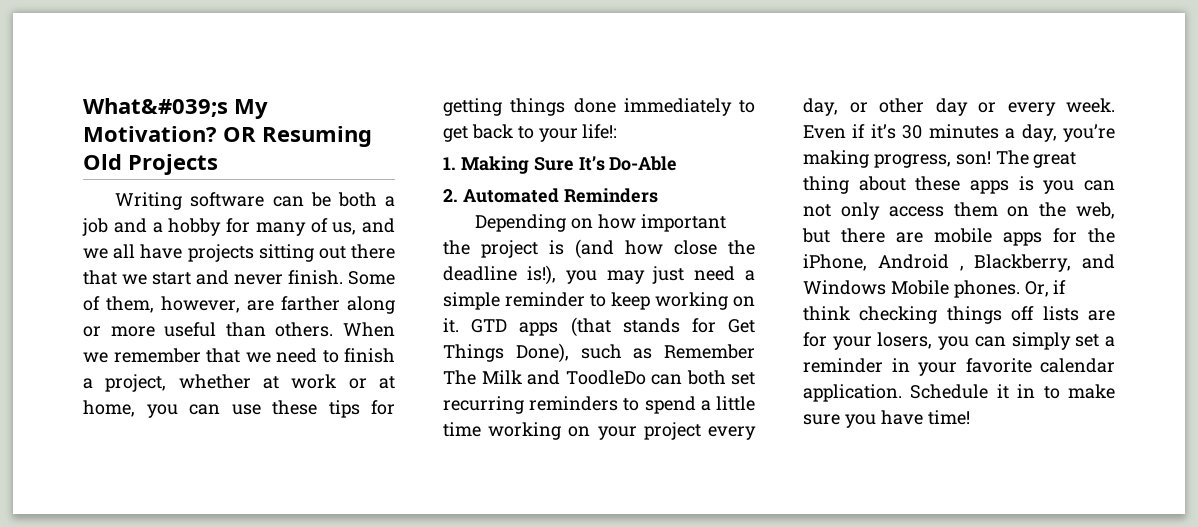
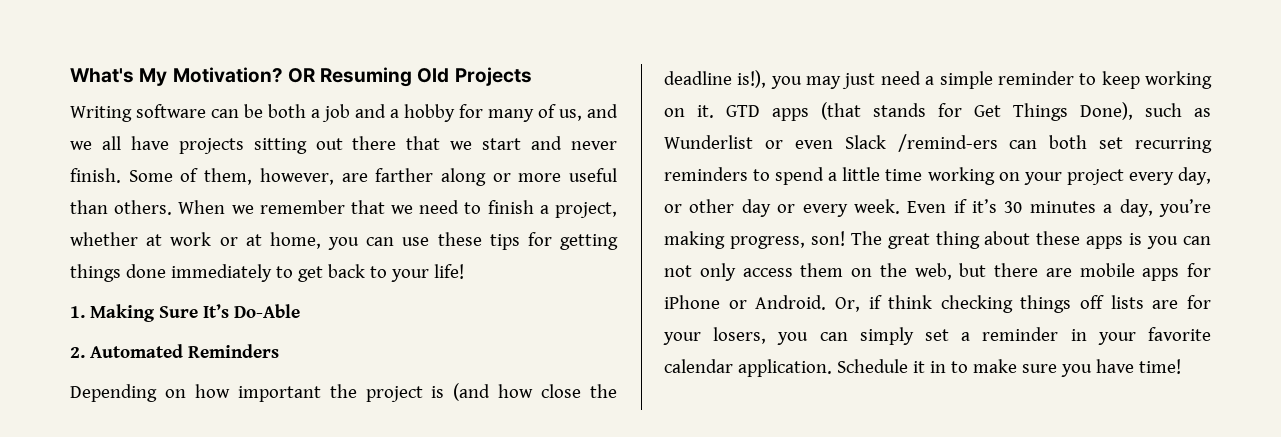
[83,98,228,117] What&#039;s -> [70,68,134,83] What's
[582,124,618,139] life!: -> [433,264,464,279] life!
[664,344,755,359] [443,370,646,385] Remember The Milk and ToodleDo -> [664,134,998,152] Wunderlist or even Slack /remind-ers
[1088,228,1115,243] [803,254,1115,272] [803,280,1020,298] the iPhone, Android , Blackberry, and Windows Mobile phones. -> [664,295,827,310] iPhone or Android.

